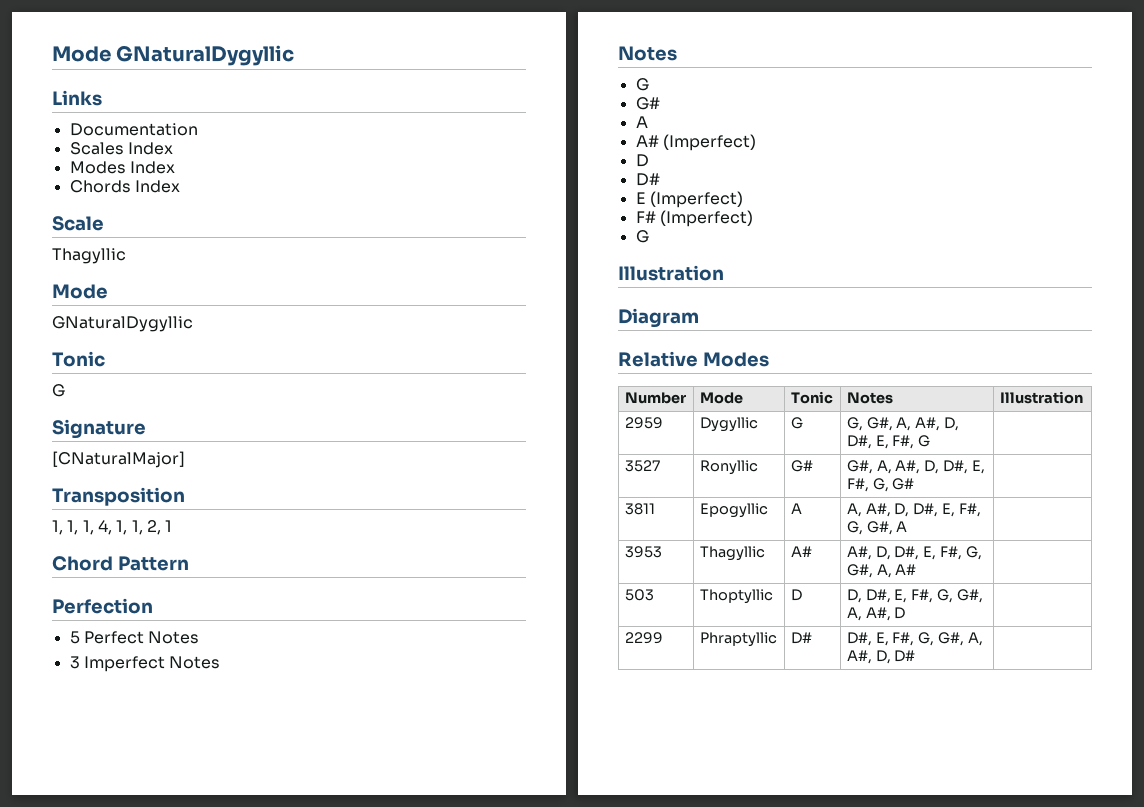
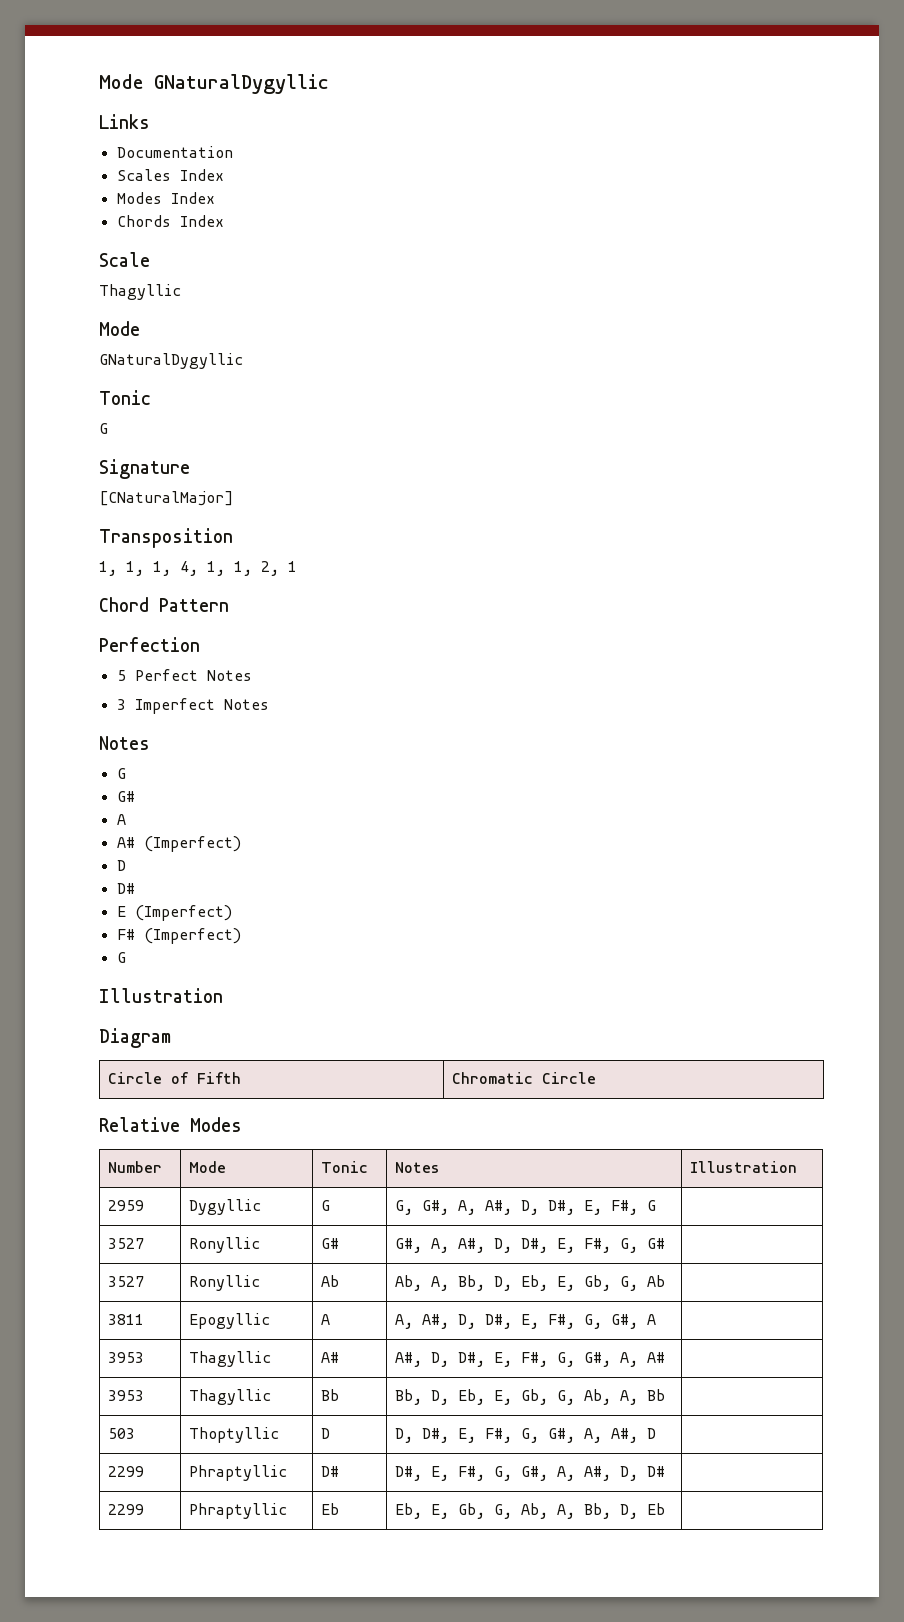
(699, 318) none -> [107,1072,241,1084] [451,1072,596,1084] // Circle of Fifth | Chromatic Circle
(915, 484) none -> [107,1276,144,1287] [188,1275,260,1291] [320,1275,339,1287] [394,1275,665,1291] // 3527 | Ronyllic | Ab | Ab, A, Bb, D, Eb, E, Gb, G, Ab |
(917, 569) none -> [107,1390,144,1401] [188,1389,271,1405] [320,1389,339,1401] [394,1389,665,1405] // 3953 | Thagyllic | Bb | Bb, D, Eb, E, Gb, G, Ab, A, Bb |
(916, 656) none -> [107,1504,144,1515] [188,1503,287,1519] [320,1503,339,1515] [394,1503,665,1519] // 2299 | Phraptyllic | Eb | Eb, E, Gb, G, Ab, A, Bb, D, Eb |

